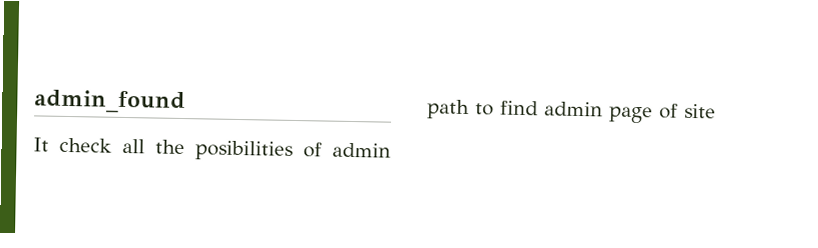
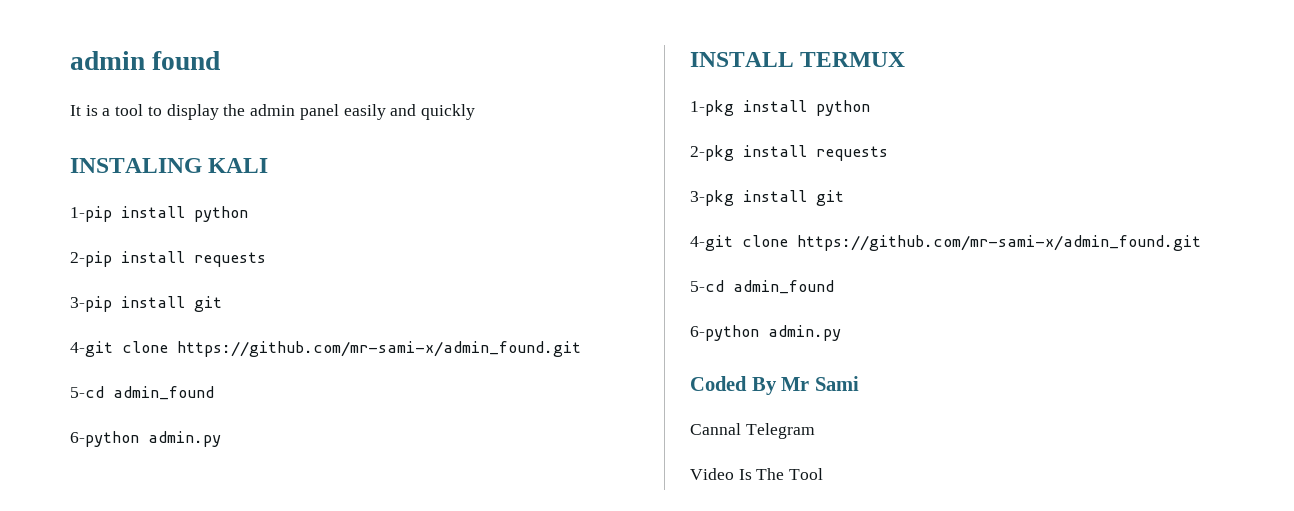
[34,89,186,115] [33,137,391,161] [427,99,716,124] admin_found // It check all the posibilities of admin path to find admin page of site -> [70,51,221,70] [70,104,475,120] [70,158,269,173] [70,206,248,222] [70,251,266,267] [70,296,222,312] [70,341,581,357] [70,386,214,400] [70,431,221,447] [690,52,906,67] [690,100,870,116] [690,145,888,161] [690,190,844,206] [690,235,1201,251] [690,280,834,294] [690,325,841,341] [690,376,859,395] [690,423,815,439] [690,468,824,480] admin found // It is a tool to display the admin panel easily and quickly // INSTALING KALI // 1-pip install python // 2-pip install requests // 3-pip install git // 4-git clone https://github.com/mr-sami-x/admin_found.git // 5-cd admin_found // 6-python admin.py // INSTALL TERMUX // 1-pkg install python // 2-pkg install requests // 3-pkg install git // 4-git clone https://github.com/mr-sami-x/admin_found.git // 5-cd admin_found // 6-python admin.py // Coded By Mr Sami // Cannal Telegram // Video Is The Tool

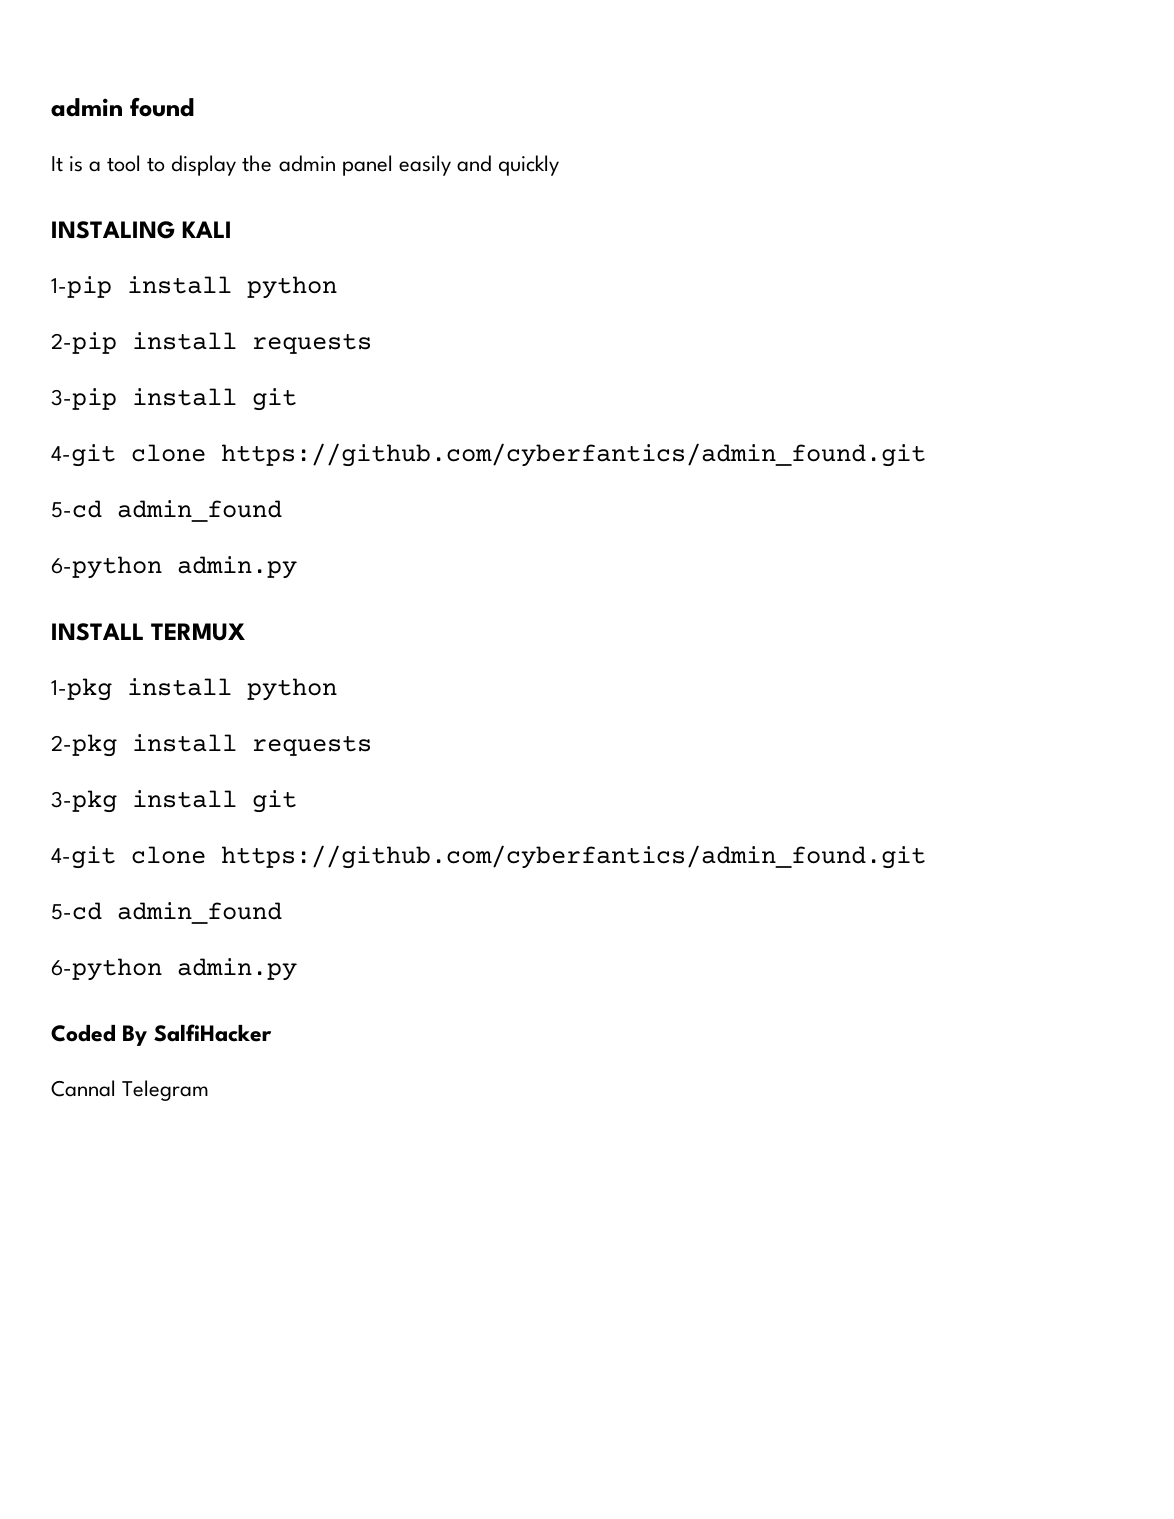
[177,341,581,357] https://github.com/mr-sami-x/admin_found.git -> [221,443,926,467] https://github.com/cyberfantics/admin_found.git
[797,235,1201,251] https://github.com/mr-sami-x/admin_found.git -> [221,845,926,869] https://github.com/cyberfantics/admin_found.git
[781,376,859,391] Mr Sami -> [153,1024,272,1042] SalfiHacker
[690,468,824,480] // Video Is The Tool -> (210, 1090) none

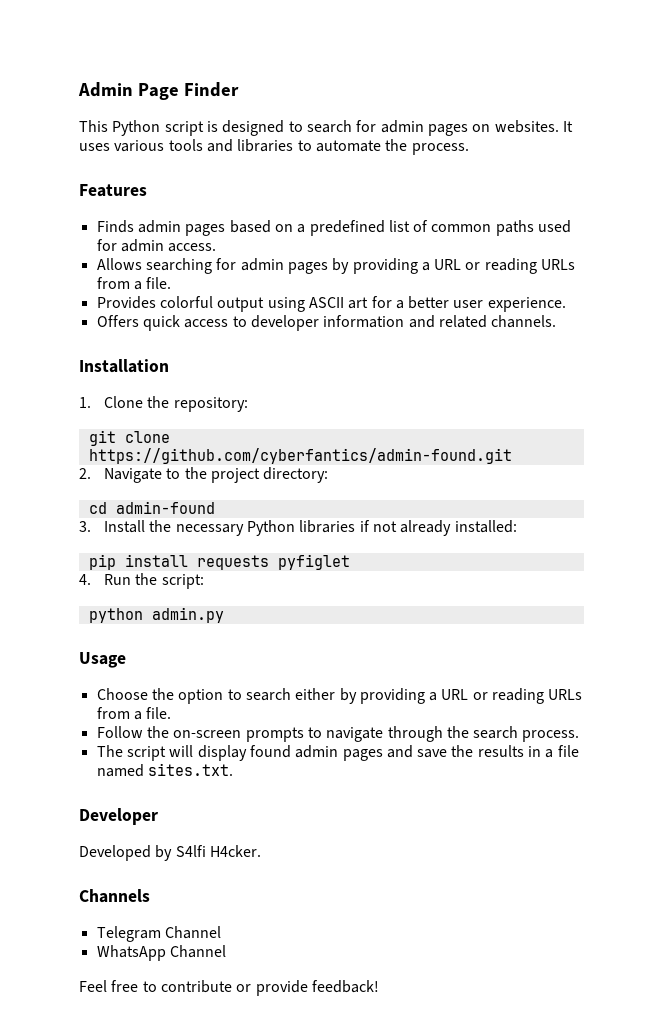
[51,97,196,117] [51,155,559,176] [51,221,232,239] [51,276,337,299] [51,332,372,354] [51,388,297,411] [51,443,926,467] [51,500,282,522] [51,556,297,579] [51,623,246,641] [51,678,337,701] [51,734,372,757] [51,790,297,813] [51,845,926,869] [51,902,282,924] [51,958,297,981] [51,1024,272,1046] [51,1080,210,1101] admin found // It is a tool to display the admin panel easily and quickly // INSTALING KALI // 1-pip install python // 2-pip install requests // 3-pip install git // 4-git clone https://github.com/cyberfantics/admin_found.git // 5-cd admin_found // 6-python admin.py // INSTALL TERMUX // 1-pkg install python // 2-pkg install requests // 3-pkg install git // 4-git clone https://github.com/cyberfantics/admin_found.git // 5-cd admin_found // 6-python admin.py // Coded By SalfiHacker // Cannal Telegram -> [78,82,239,100] [79,120,573,136] [79,139,469,155] [79,184,147,197] [96,220,572,236] [96,239,217,252] [96,258,576,274] [96,277,172,290] [96,296,566,312] [96,315,557,331] [79,359,169,373] [79,396,248,412] [88,430,170,446] [88,448,512,464] [79,467,329,483] [88,501,215,514] [79,520,517,536] [88,554,350,570] [79,573,204,589] [88,607,224,623] [79,652,126,668] [96,688,583,704] [96,707,172,720] [96,726,580,742] [96,745,579,761] [96,763,233,777] [79,808,158,825] [79,845,261,861] [79,889,150,903] [96,926,221,942] [96,945,226,961] [79,980,379,996] Admin Page Finder // This Python script is designed to search for admin pages on websites. It uses various tools and libraries to automate the process. // Features // Finds admin pages based on a predefined list of common paths used for admin access. // Allows searching for admin pages by providing a URL or reading URLs from a file. // Provides colorful output using ASCII art for a better user experience. // Offers quick access to developer information and related channels. // Installation // 1. Clone the repository: // git clone https://github.com/cyberfantics/admin-found.git // 2. Navigate to the project directory: // cd admin-found // 3. Install the necessary Python libraries if not already installed: // pip install requests pyfiglet // 4. Run the script: // python admin.py // Usage // Choose the option to search either by providing a URL or reading URLs from a file. // Follow the on-screen prompts to navigate through the search process. // The script will display found admin pages and save the results in a file named sites.txt. // Developer // Developed by S4lfi H4cker. // Channels // Telegram Channel // WhatsApp Channel // Feel free to contribute or provide feedback!

